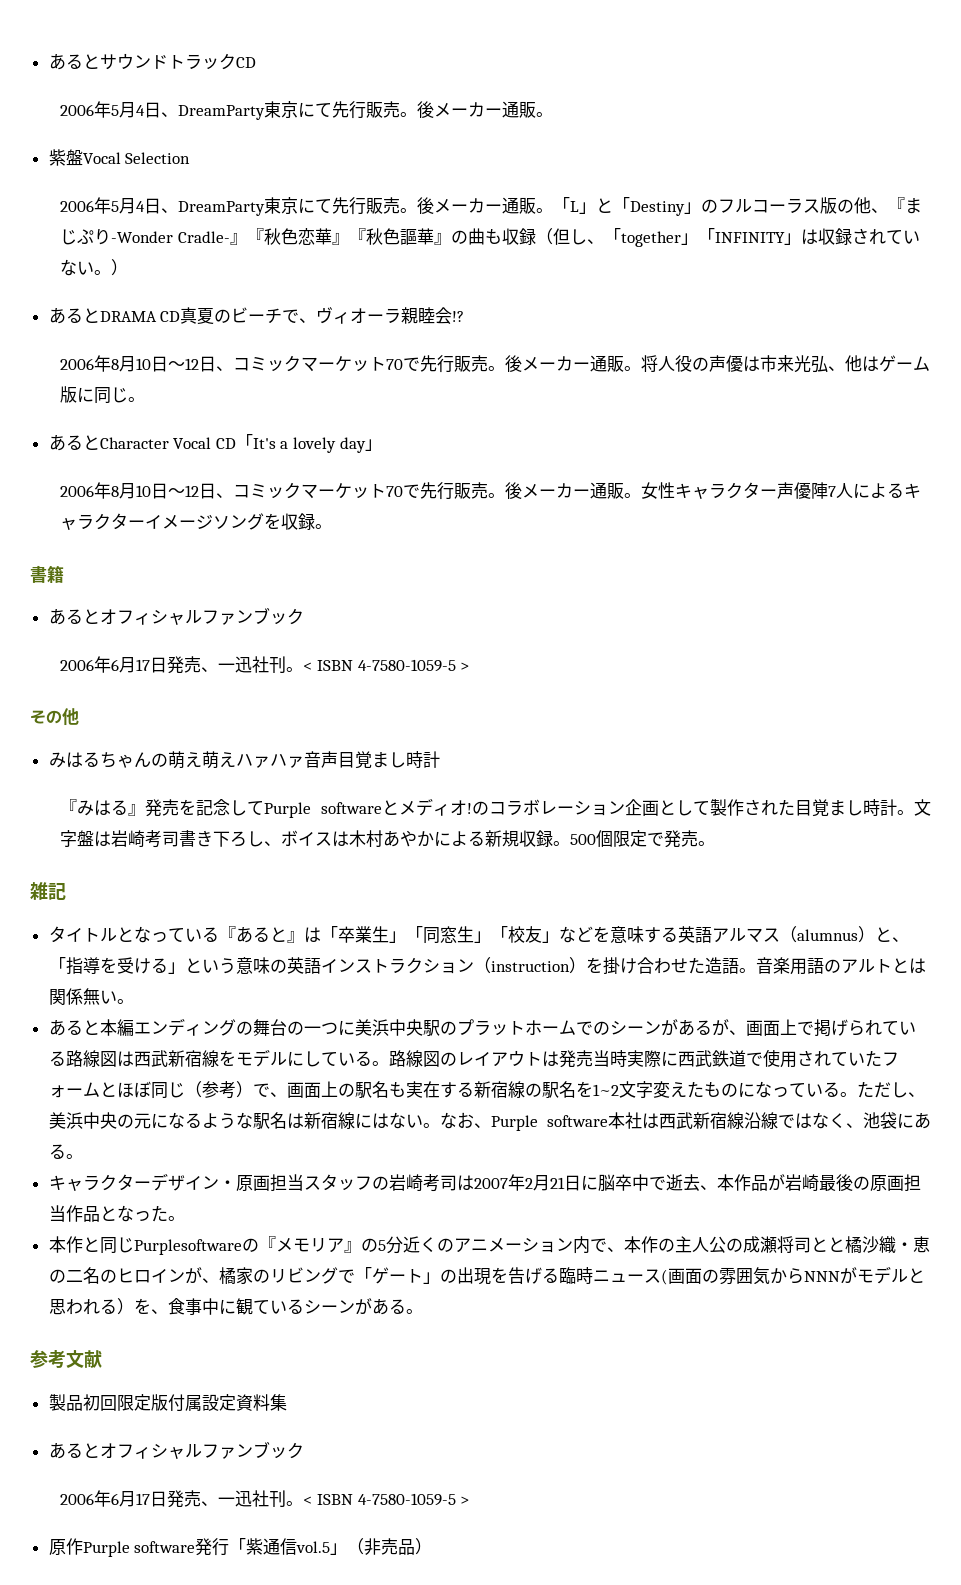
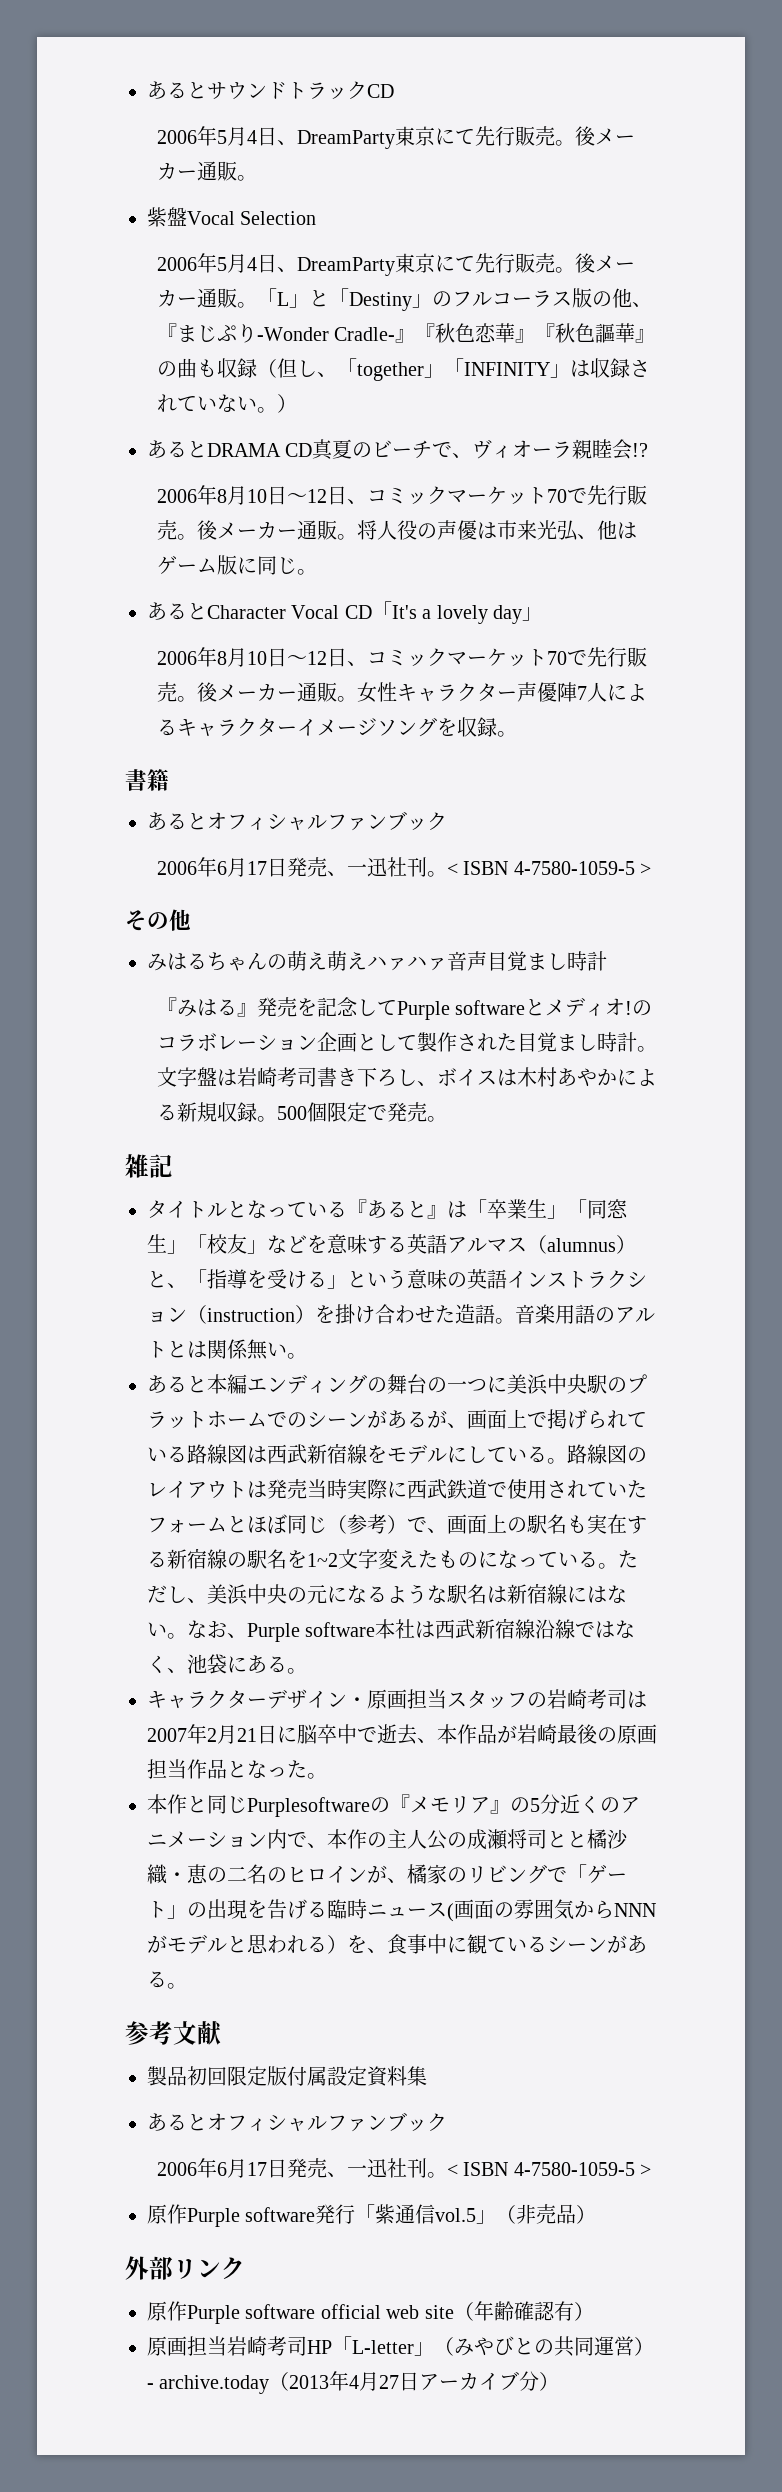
(433, 1546) none -> [125,2256,245,2280] [147,2301,594,2324] [147,2336,654,2357] [147,2371,560,2394] // 外部リンク // 原作Purple software official web site（年齢確認有） // 原画担当岩崎考司HP「L-letter」（みやびとの共同運営）- archive.today（2013年4月27日アーカイブ分）

